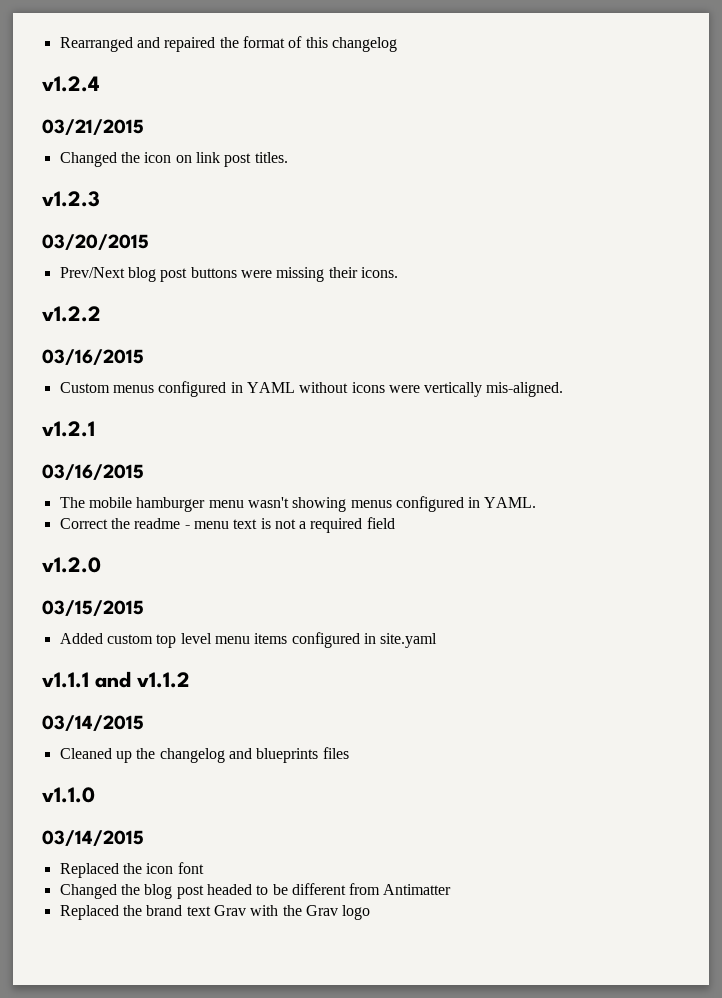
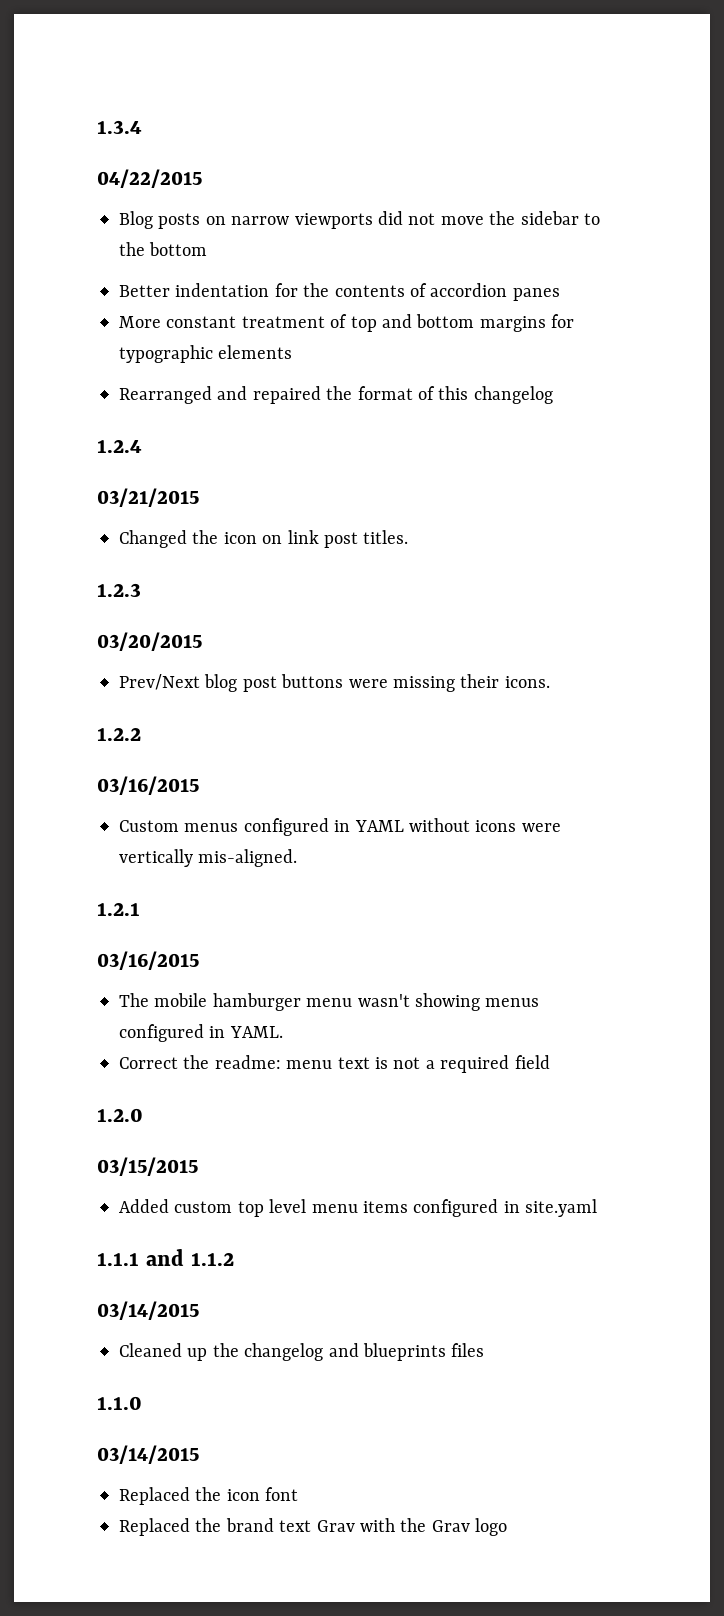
(59, 44) none -> [97,120,142,134] [97,169,202,188] [119,211,600,229] [119,242,208,256] [119,283,560,301] [119,314,575,332] [119,345,293,363] 1.3.4 // 04/22/2015 // Blog posts on narrow viewports did not move the sidebar to the bottom // Better indentation for the contents of accordion panes // More constant treatment of top and bottom margins for typographic elements //
[42,76,100,92] v1.2.4 -> [97,440,142,453] 1.2.4
[42,191,100,207] v1.2.3 -> [97,583,141,597] 1.2.3
[42,306,101,322] v1.2.2 -> [97,728,141,741] 1.2.2
[42,421,95,437] v1.2.1 -> [97,903,140,916] 1.2.1
[134,518,190,529] readme - -> [214,1055,281,1069] readme:
[42,557,101,573] v1.2.0 -> [97,1108,143,1122] 1.2.0
[42,671,190,688] v1.1.1 and v1.1.2 -> [97,1249,234,1266] 1.1.1 and 1.1.2
[42,787,95,803] v1.1.0 -> [97,1396,142,1410] 1.1.0
[59,883,452,899] // Changed the blog post headed to be different from Antimatter -> (299, 1494) none

